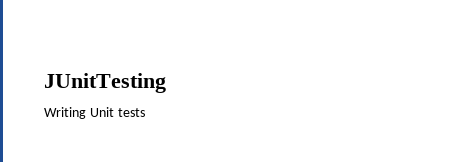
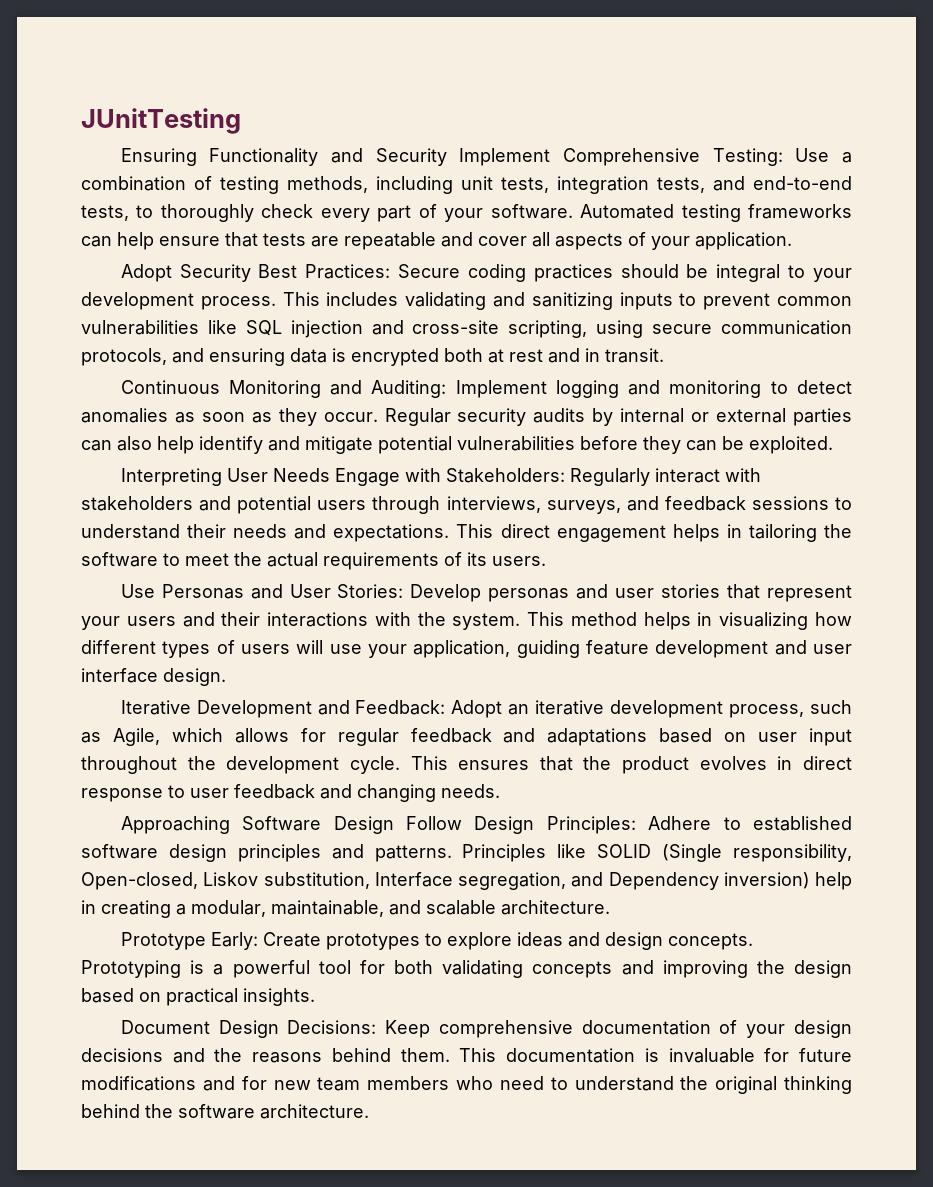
[44,107,145,119] Writing Unit tests -> [120,148,853,166] [81,176,852,194] [81,204,852,222] [81,232,792,250] [120,264,852,282] [81,292,852,310] [81,320,853,338] [81,348,664,366] [120,380,852,398] [81,408,852,426] [81,436,833,454] [120,468,761,486] [81,496,853,514] [81,524,852,542] [81,552,546,570] [120,584,853,602] [81,612,852,630] [81,640,853,658] [81,668,226,686] [120,700,852,718] [81,728,852,746] [81,756,852,774] [81,784,500,802] [120,816,853,834] [81,844,853,862] [81,872,852,890] [81,900,610,918] [120,932,753,950] [81,960,852,978] [81,988,315,1006] [120,1020,853,1038] [81,1048,853,1063] [81,1076,853,1094] [81,1104,369,1119] Ensuring Functionality and Security Implement Comprehensive Testing: Use a combination of testing methods, including unit tests, integration tests, and end-to-end tests, to thoroughly check every part of your software. Automated testing frameworks can help ensure that tests are repeatable and cover all aspects of your application. // Adopt Security Best Practices: Secure coding practices should be integral to your development process. This includes validating and sanitizing inputs to prevent common vulnerabilities like SQL injection and cross-site scripting, using secure communication protocols, and ensuring data is encrypted both at rest and in transit. // Continuous Monitoring and Auditing: Implement logging and monitoring to detect anomalies as soon as they occur. Regular security audits by internal or external parties can also help identify and mitigate potential vulnerabilities before they can be exploited. // Interpreting User Needs Engage with Stakeholders: Regularly interact with stakeholders and potential users through interviews, surveys, and feedback sessions to understand their needs and expectations. This direct engagement helps in tailoring the software to meet the actual requirements of its users. // Use Personas and User Stories: Develop personas and user stories that represent your users and their interactions with the system. This method helps in visualizing how different types of users will use your application, guiding feature development and user interface design. // Iterative Development and Feedback: Adopt an iterative development process, such as Agile, which allows for regular feedback and adaptations based on user input throughout the development cycle. This ensures that the product evolves in direct response to user feedback and changing needs. // Approaching Software Design Follow Design Principles: Adhere to established software design principles and patterns. Principles like SOLID (Single responsibility, Open-closed, Liskov substitution, Interface segregation, and Dependency inversion) help in creating a modular, maintainable, and scalable architecture. // Prototype Early: Create prototypes to explore ideas and design concepts. Prototyping is a powerful tool for both validating concepts and improving the design based on practical insights. // Document Design Decisions: Keep comprehensive documentation of your design decisions and the reasons behind them. This documentation is invaluable for future modifications and for new team members who need to understand the original thinking behind the software architecture.

